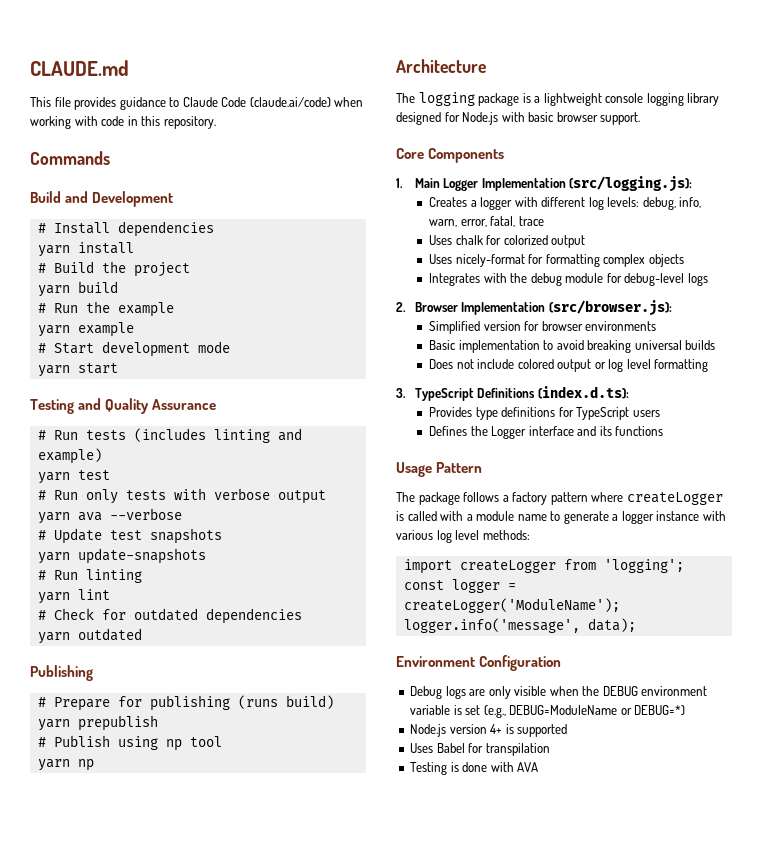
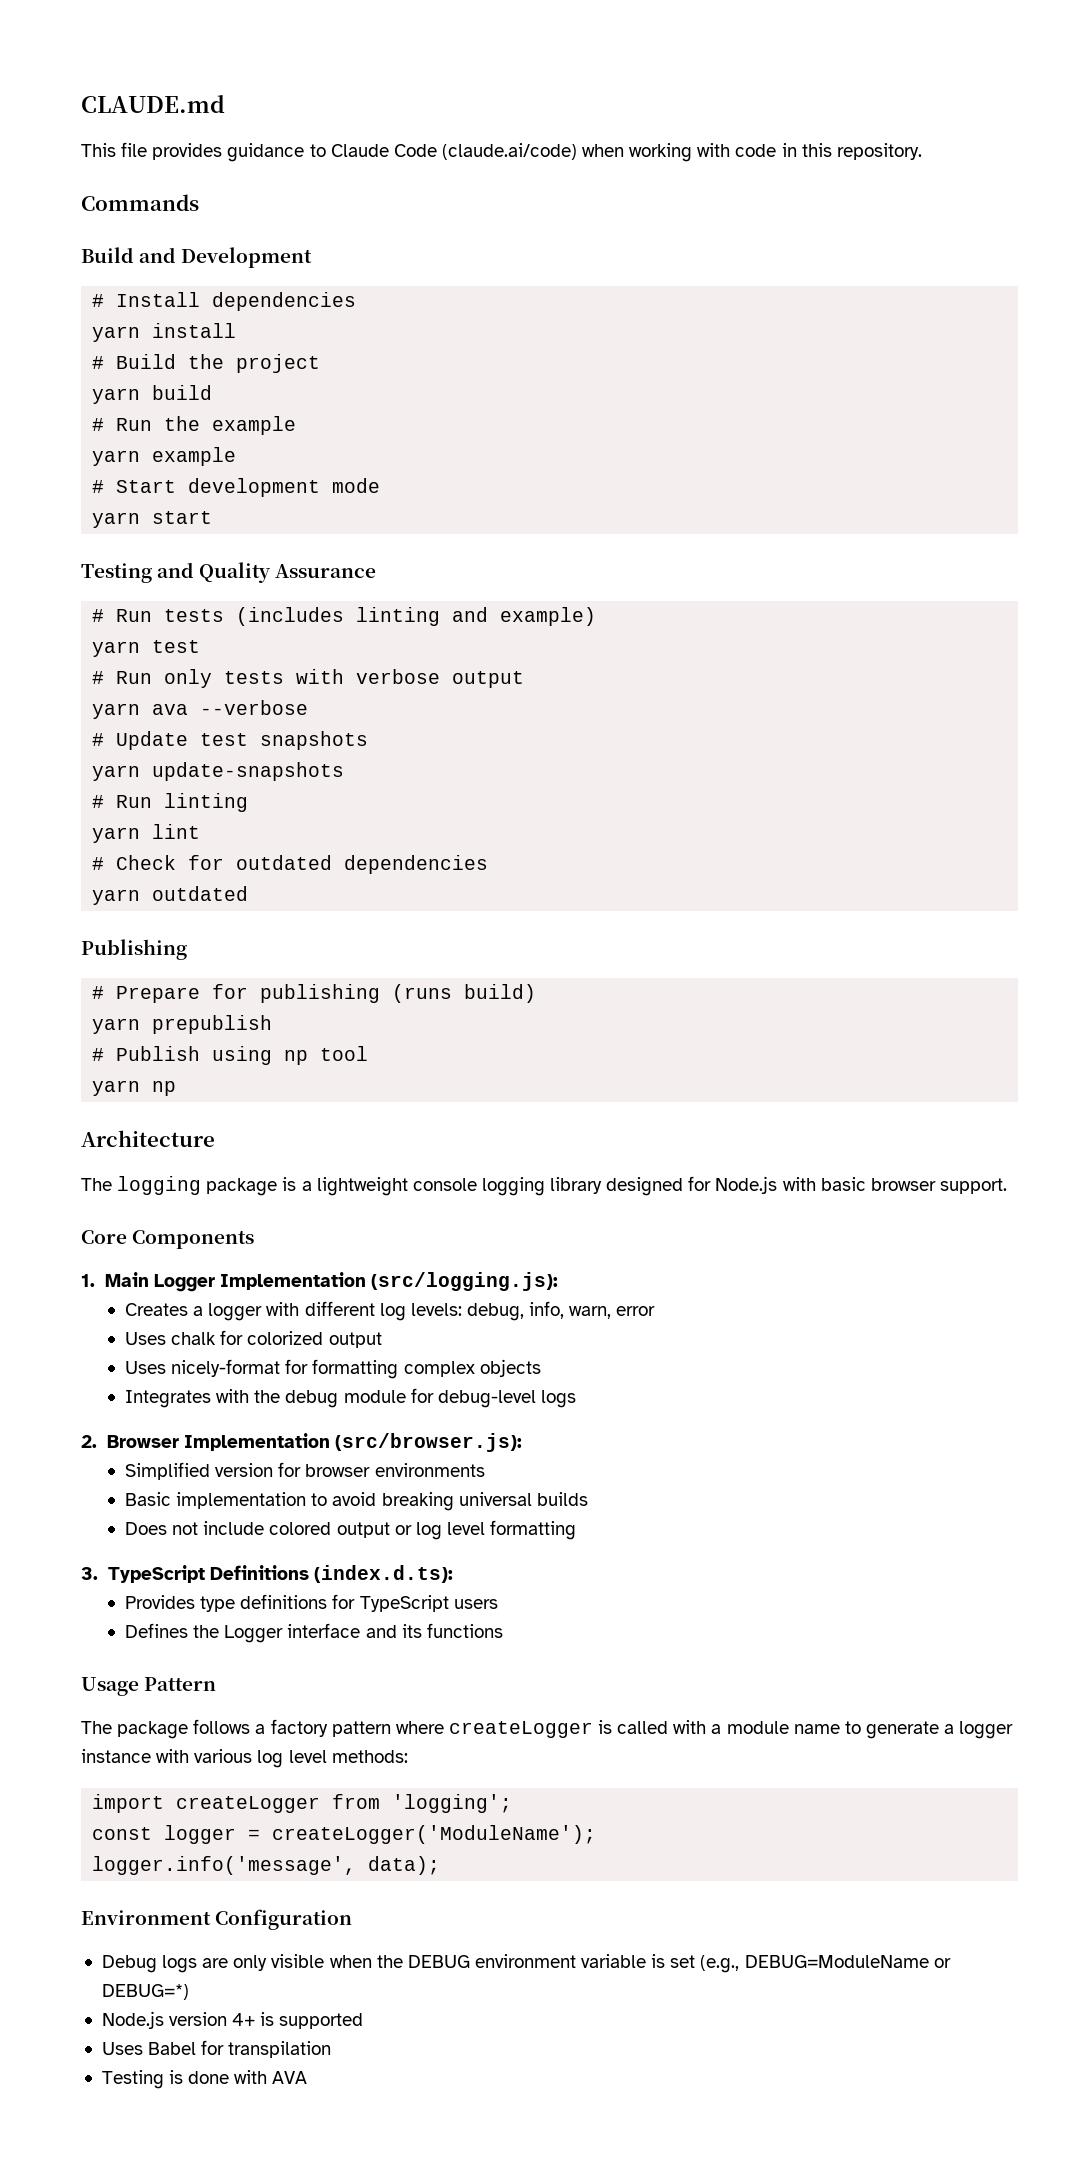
[460,216,544,227] error, fatal, trace -> [616,1306,656,1316] error

